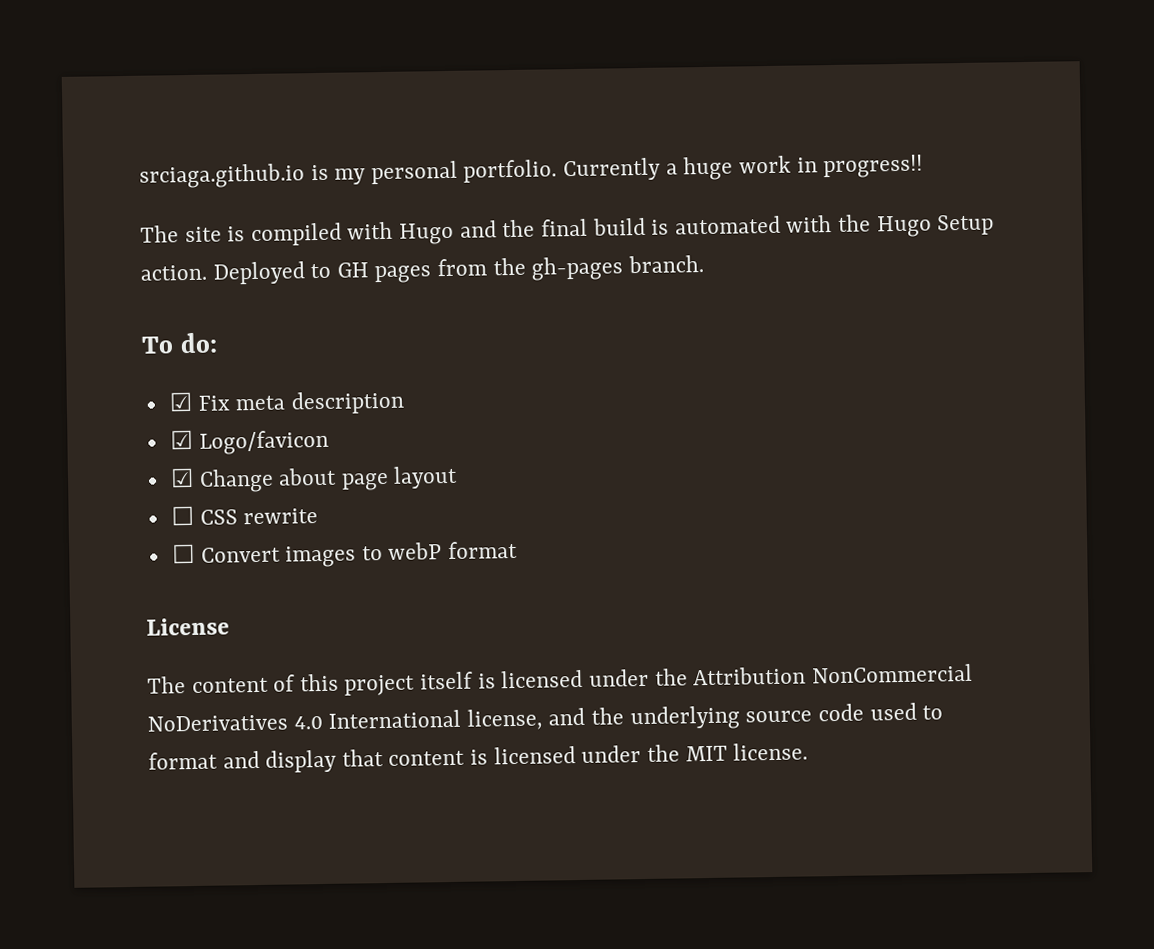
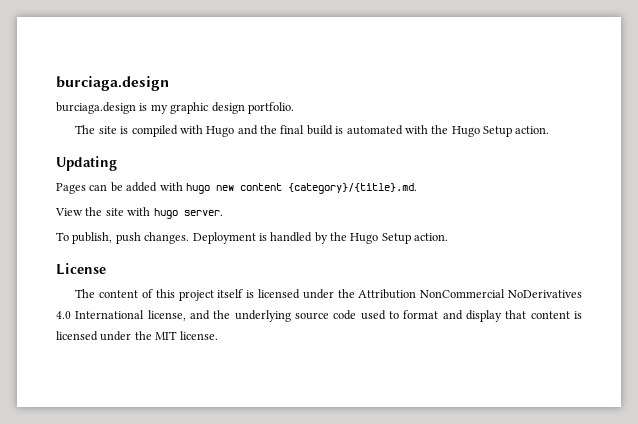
[139,154,924,189] srciaga.github.io is my personal portfolio. Currently a huge work in progress!! -> [56,76,169,91] [56,102,294,114] burciaga.design // burciaga.design is my graphic design portfolio.
[212,255,704,285] [141,332,218,354] [168,390,405,415] [169,429,329,455] [169,465,459,493] [170,505,319,526] [171,540,519,568] Deployed to GH pages from the gh-pages branch. // To do: // ☑ Fix meta description // ☑ Logo/favicon // ☑ Change about page layout // ☐ CSS rewrite // ☐ Convert images to webP format -> [56,156,117,171] [56,182,417,194] [55,207,223,219] [56,232,449,244] // Updating // Pages can be added with hugo new content {category}/{title}.md. // View the site with hugo server. // To publish, push changes. Deployment is handled by the Hugo Setup action.

